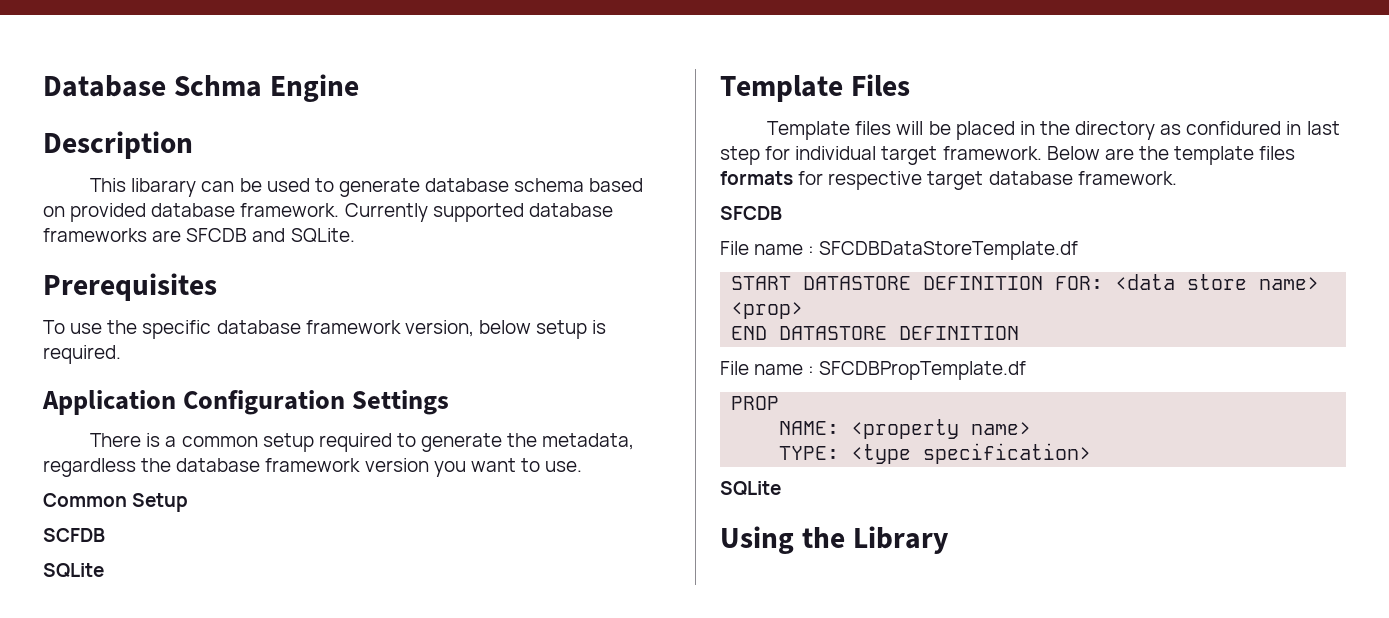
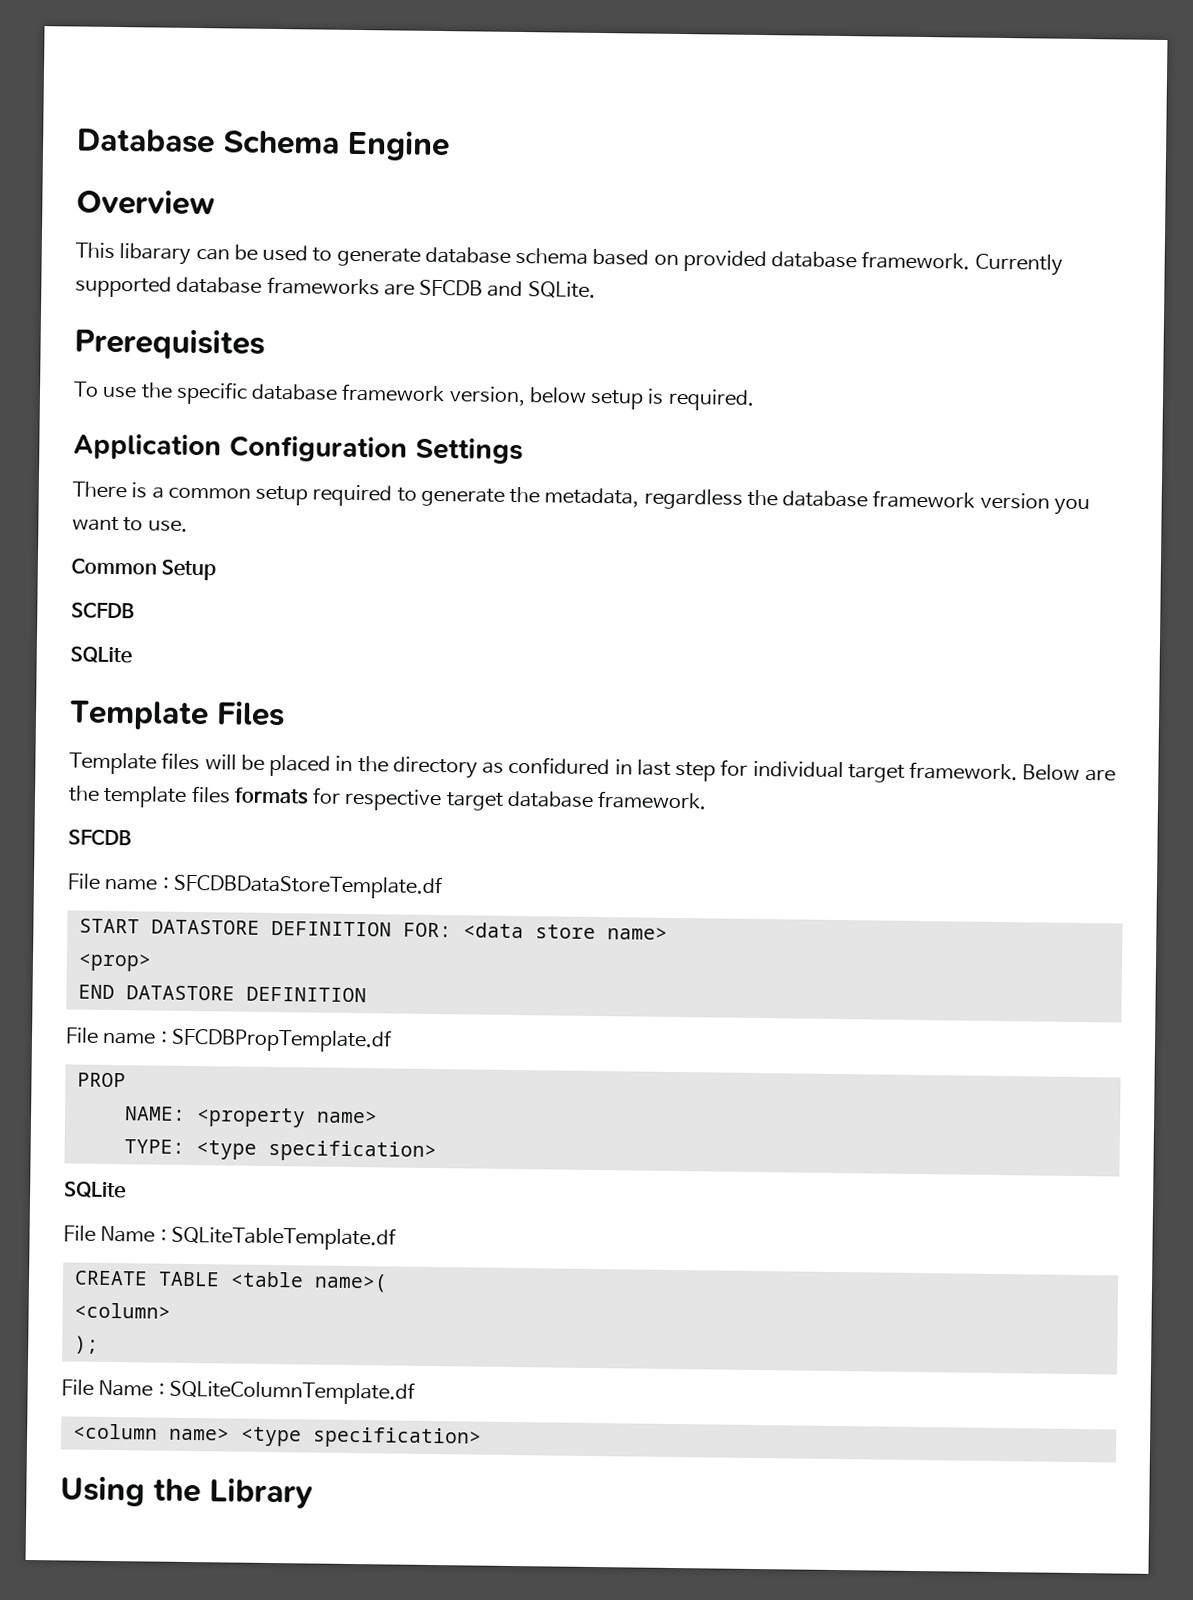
[173,75,262,97] Schma -> [222,130,340,155] Schema
[43,131,193,159] Description -> [76,189,215,216] Overview
(781, 488) none -> [63,1225,396,1251] [73,1270,388,1293] [73,1302,171,1319] [73,1335,99,1354] [61,1379,415,1405] [72,1423,482,1449] // File Name : SQLiteTableTemplate.df // CREATE TABLE <table name>( // <column> // ); // File Name : SQLiteColumnTemplate.df // <column name> <type specification>

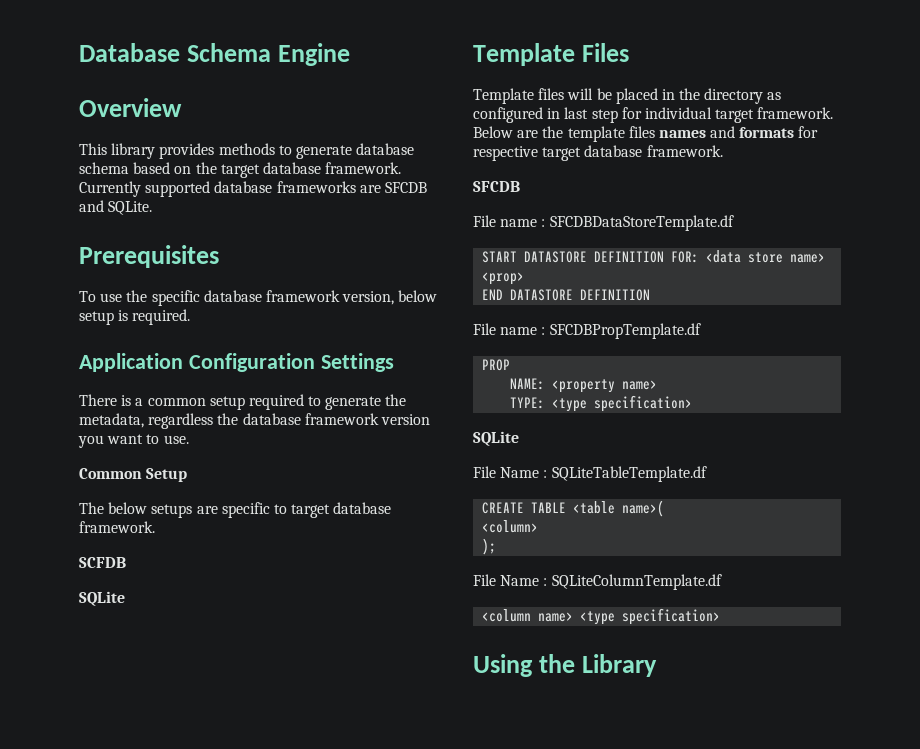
[119,243,309,265] libarary can be used -> [111,143,275,159] library provides methods
[682,250,767,273] provided -> [195,162,260,178] the target
(217, 570) none -> [79,502,392,518] [79,521,155,533] // The below setups are specific to target database framework.
[508,756,611,776] confidured -> [473,107,543,123] configured
(231, 794) none -> [658,126,736,138] names and

